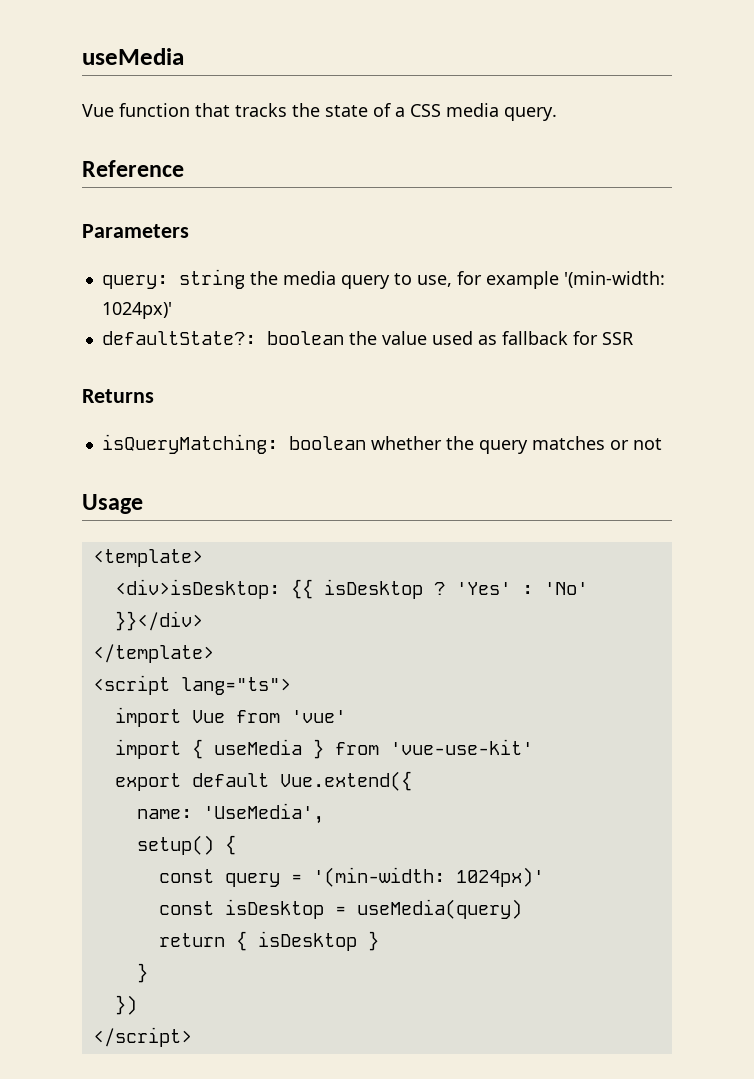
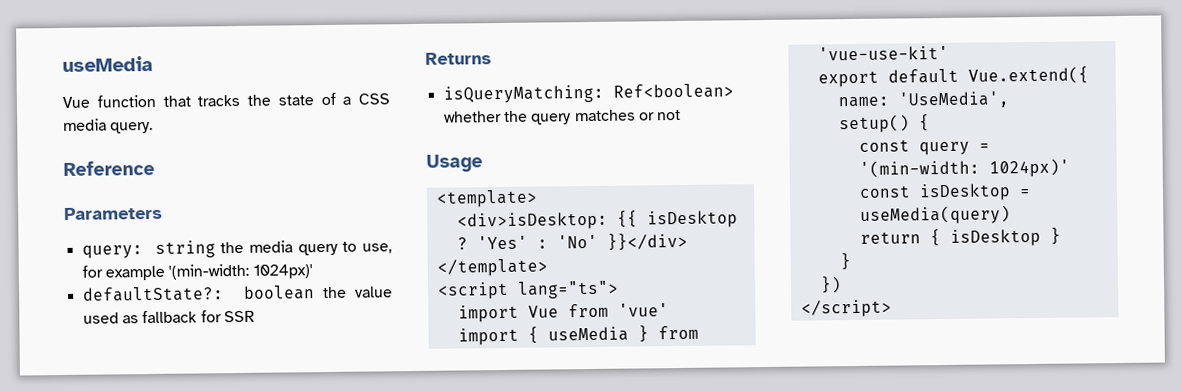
[288,436,366,450] boolean -> [612,83,734,99] Ref<boolean>

